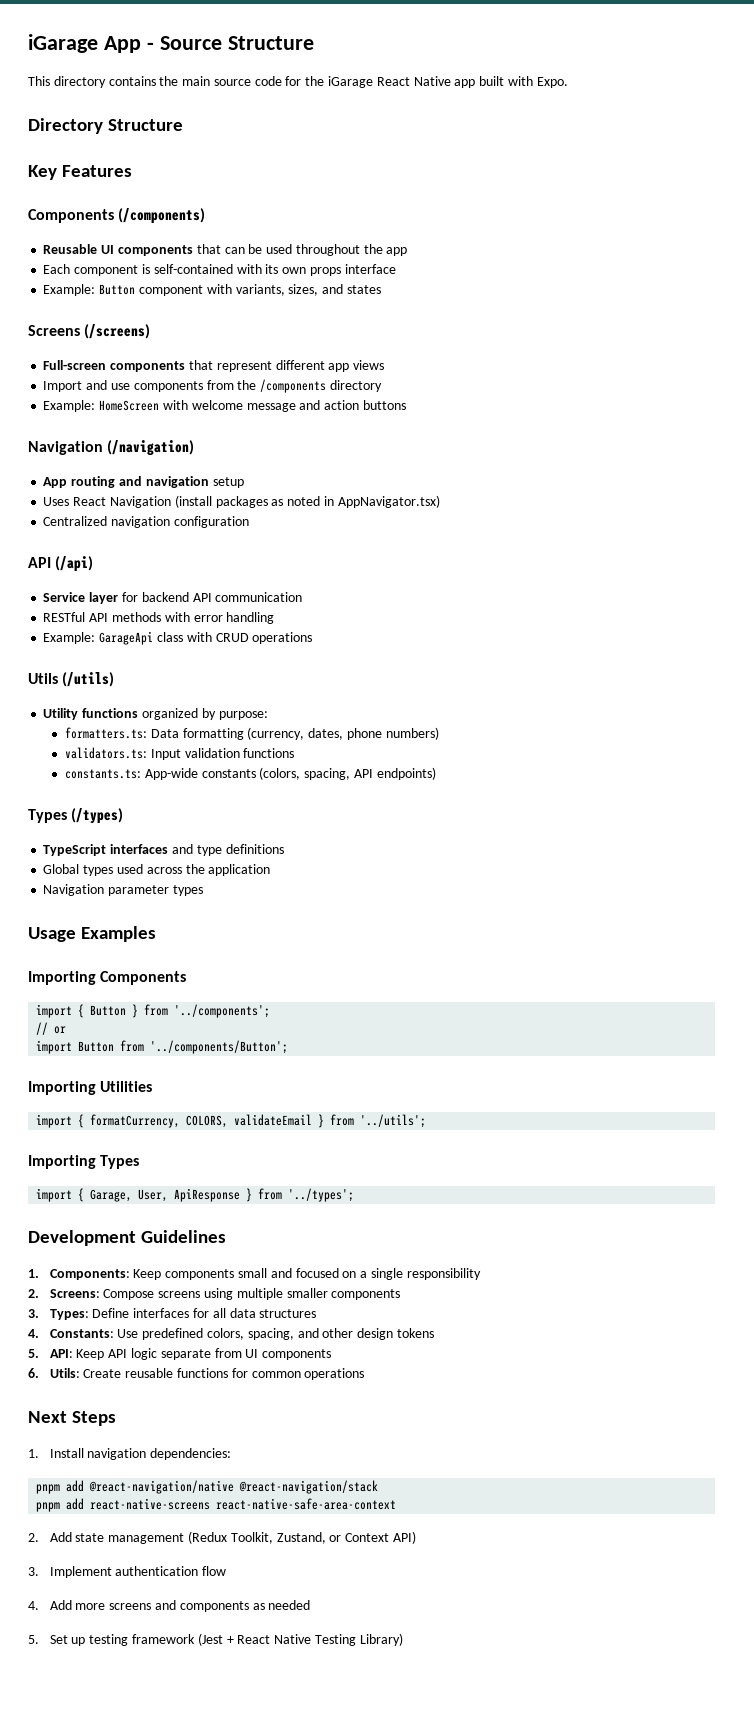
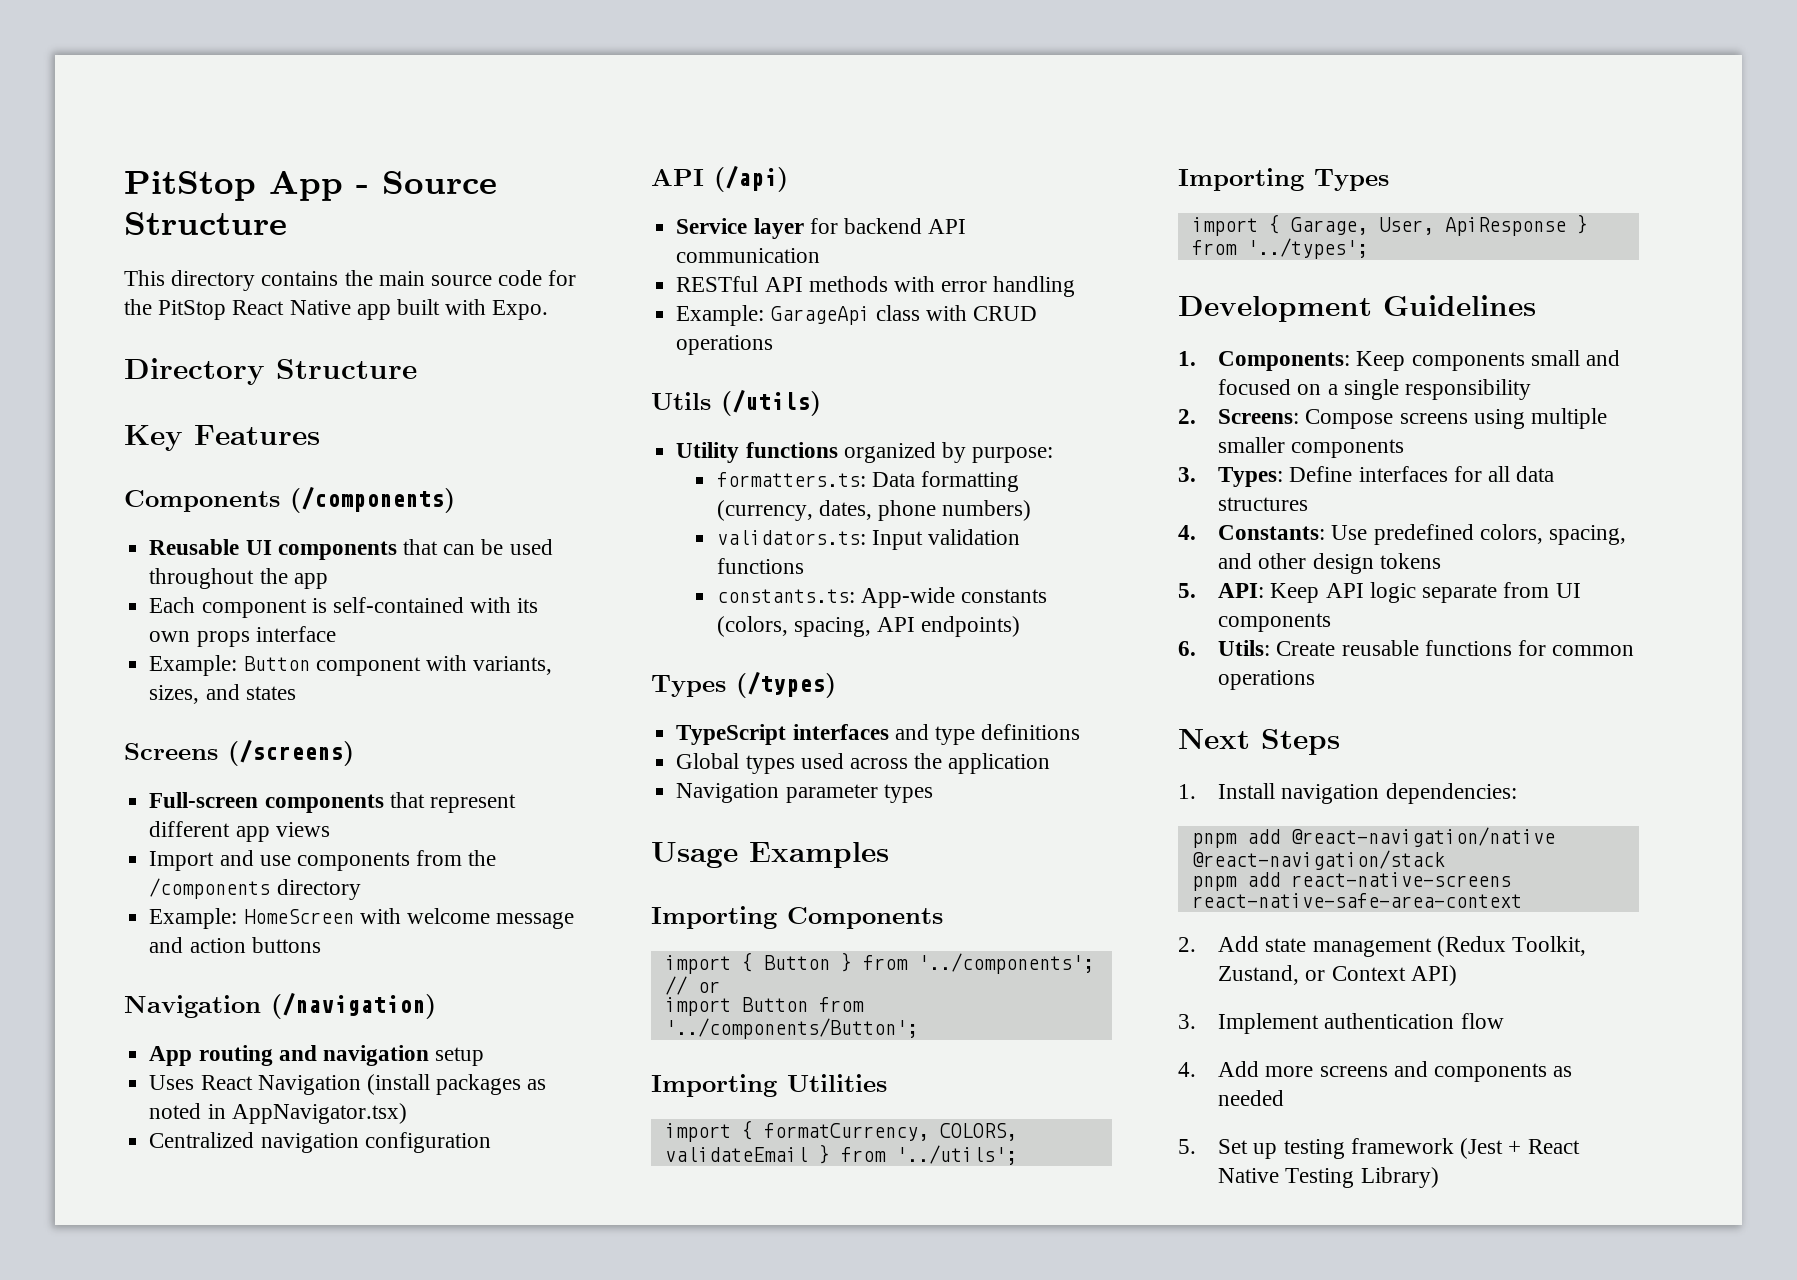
[28,34,98,53] iGarage -> [124,171,256,201] PitStop
[328,76,374,88] iGarage -> [158,300,227,320] PitStop

